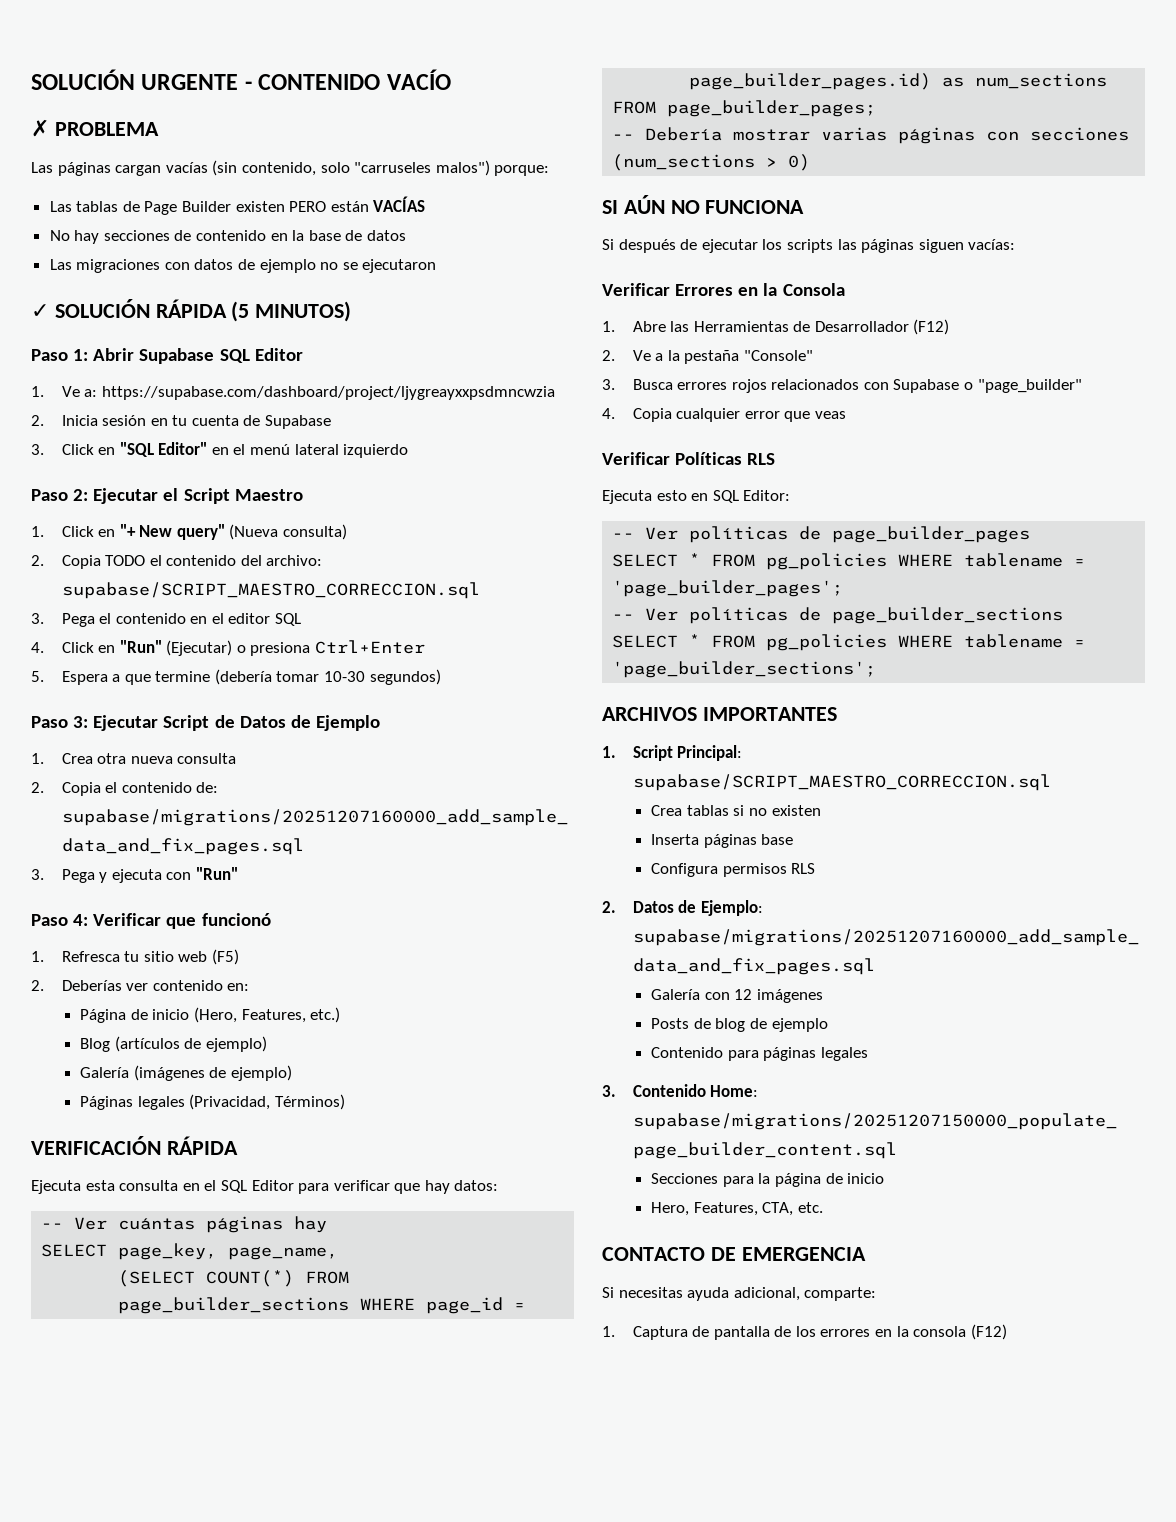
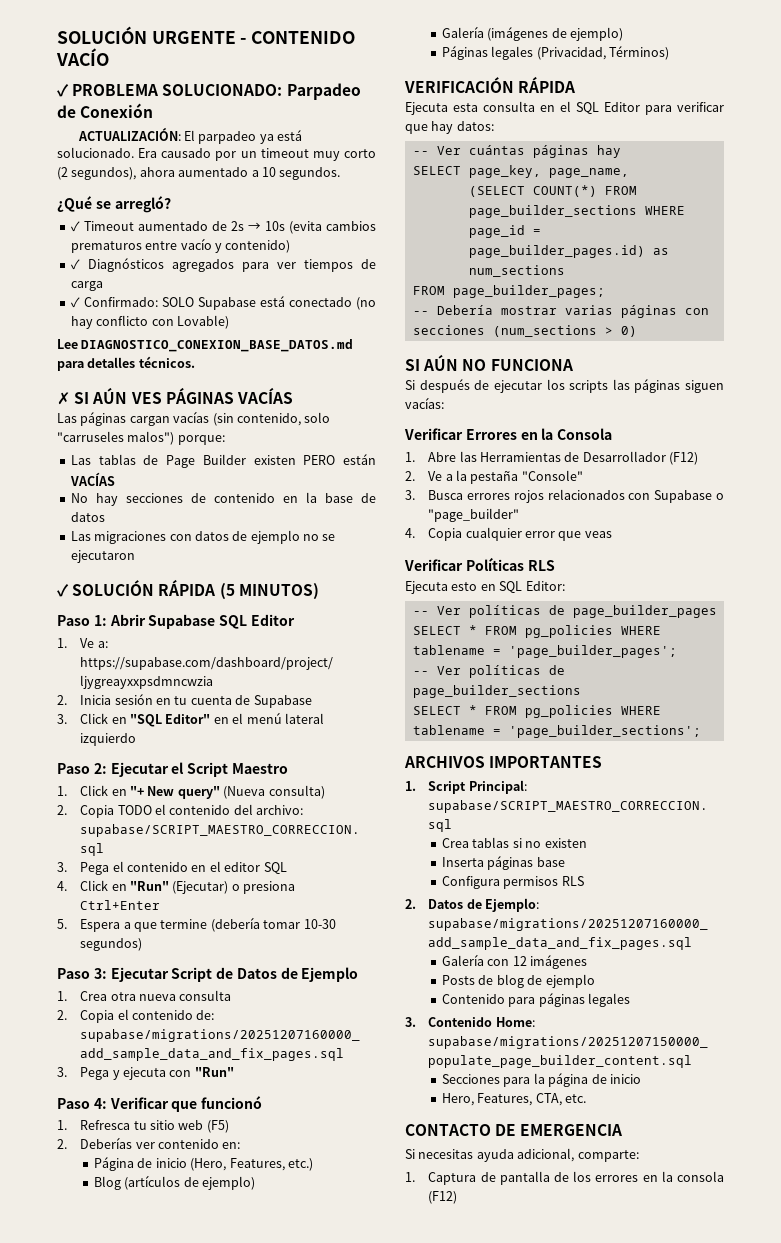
[31,119,159,137] ✗ PROBLEMA -> [57,83,361,100] [57,103,154,118] [77,127,303,144] [57,147,376,161] [57,167,341,180] [57,196,171,213] [70,221,376,234] [70,238,291,253] [70,258,376,272] [70,281,103,291] [70,296,376,310] [70,315,229,329] [57,339,354,352] [57,356,195,371] [57,387,293,405] ✓ PROBLEMA SOLUCIONADO: Parpadeo de Conexión // ACTUALIZACIÓN: El parpadeo ya está solucionado. Era causado por un timeout muy corto (2 segundos), ahora aumentado a 10 segundos. // ¿Qué se arregló? // ✓ Timeout aumentado de 2s → 10s (evita cambios prematuros entre vacío y contenido) // ✓ Diagnósticos agregados para ver tiempos de carga // ✓ Confirmado: SOLO Supabase está conectado (no hay conflicto con Lovable) // Lee DIAGNOSTICO_CONEXION_BASE_DATOS.md para detalles técnicos. // ✗ SI AÚN VES PÁGINAS VACÍAS

